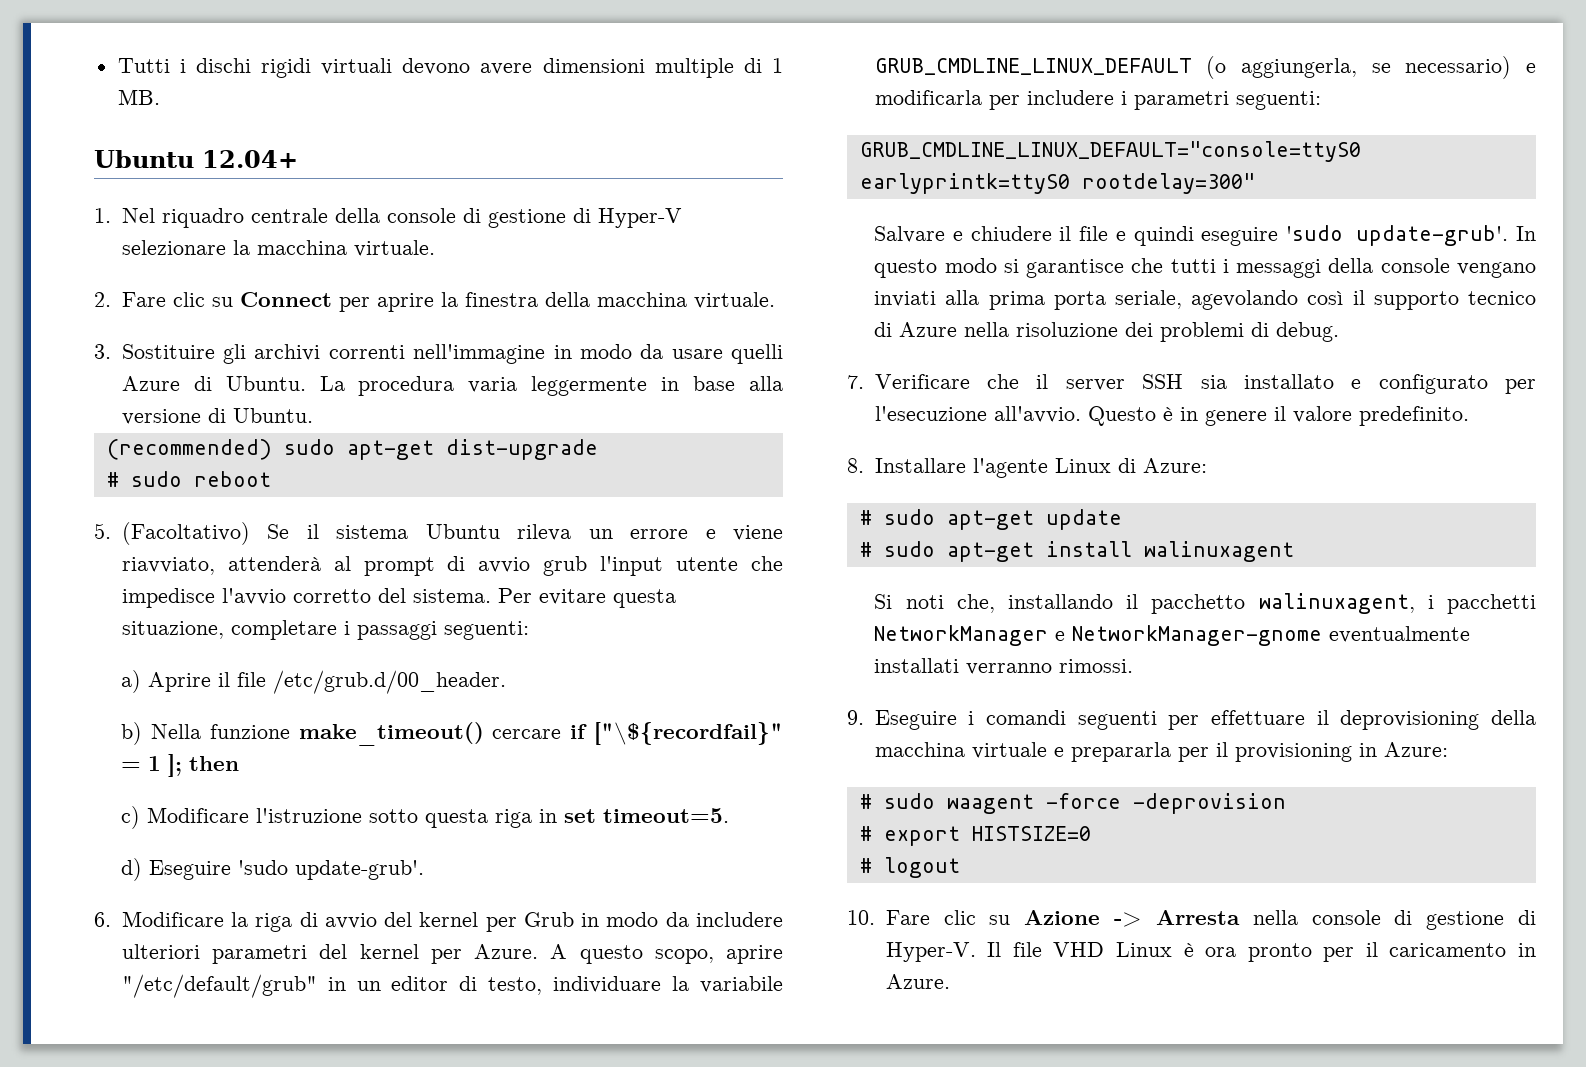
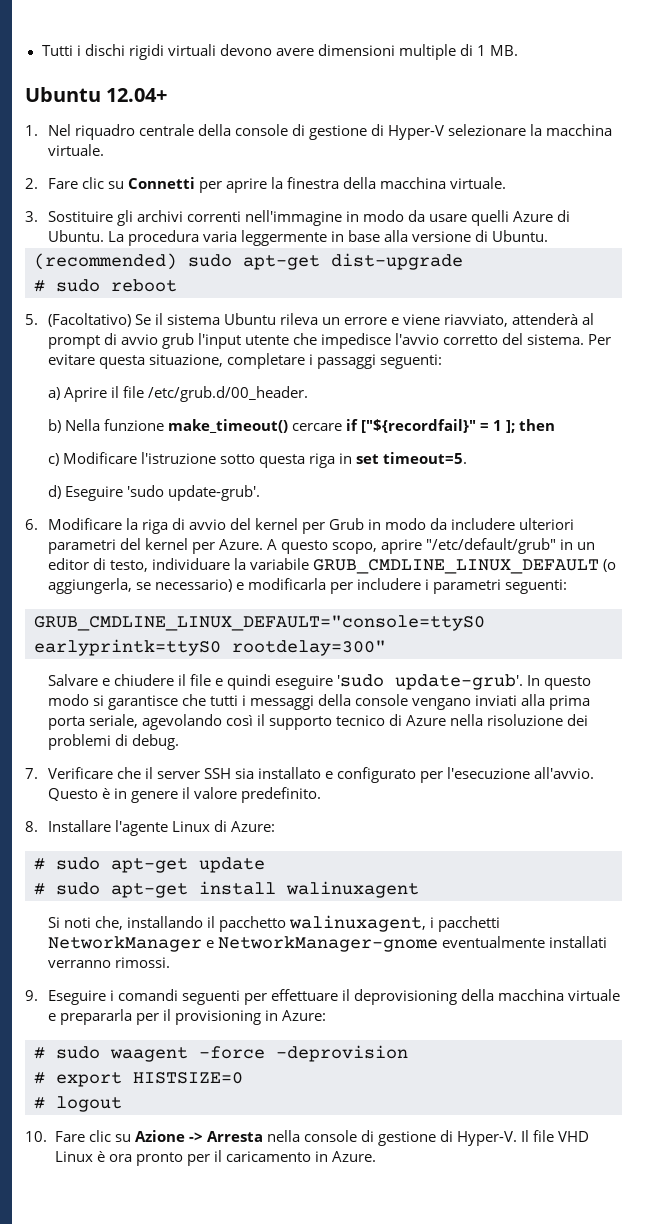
[239,292,332,307] Connect -> [127,177,195,189] Connetti
[594,722,783,745] ["\${recordfail}" -> [360,419,476,433] ["${recordfail}"

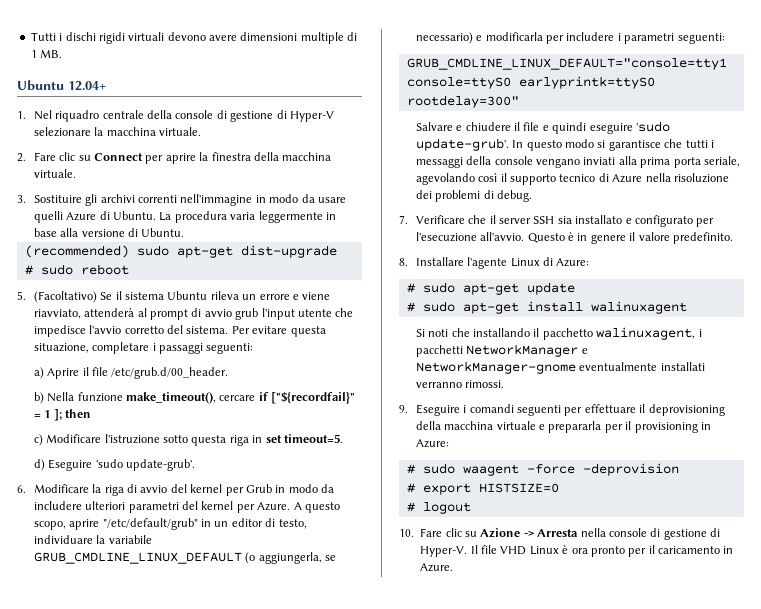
[127,177,195,189] Connetti -> [94,153,144,161] Connect
[167,419,288,433] make_timeout() -> [126,392,217,404] make_timeout(),
[34,615,485,631] GRUB_CMDLINE_LINUX_DEFAULT="console=ttyS0 -> [406,58,727,70] [406,77,511,89] GRUB_CMDLINE_LINUX_DEFAULT="console=tty1 console=ttyS0
[94,916,123,930] che, -> [451,328,470,337] che

